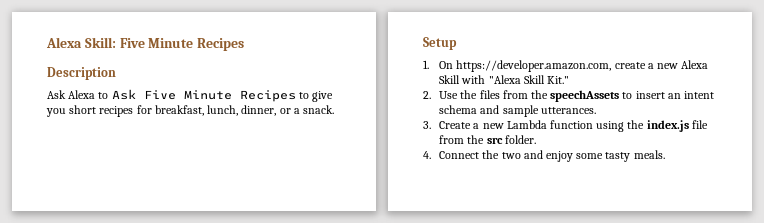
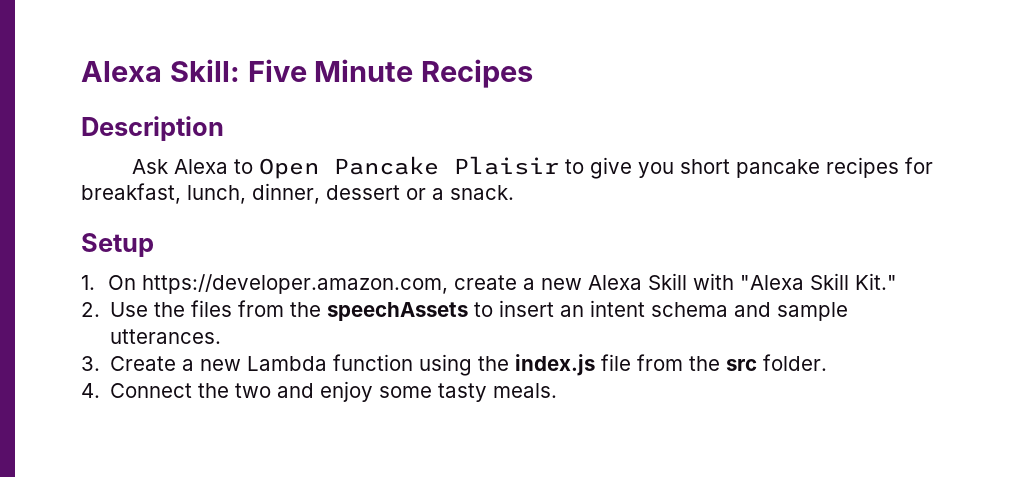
[111,89,296,102] Ask Five Minute Recipes -> [258,156,559,179] Open Pancake Plaisir
(97, 109) none -> [735,159,820,178] pancake
(277, 110) none -> [326,185,400,200] dessert

